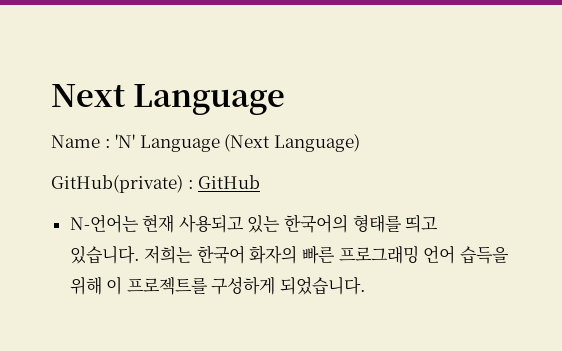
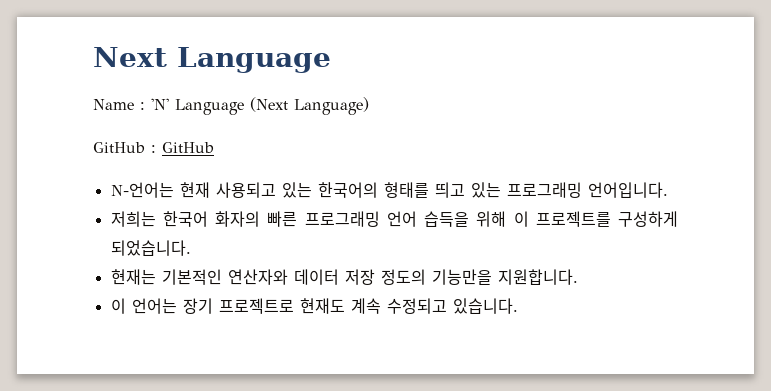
[51,175,183,193] GitHub(private) -> [93,142,145,153] GitHub
[69,246,140,264] 있습니다. -> [470,182,668,198] 있는 프로그래밍 언어입니다. //
(367, 286) none -> [110,269,578,285] [110,298,518,314] // 현재는 기본적인 연산자와 데이터 저장 정도의 기능만을 지원합니다. // 이 언어는 장기 프로젝트로 현재도 계속 수정되고 있습니다.

